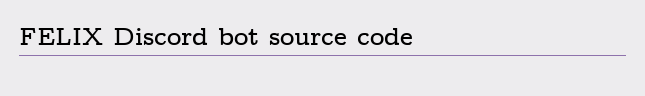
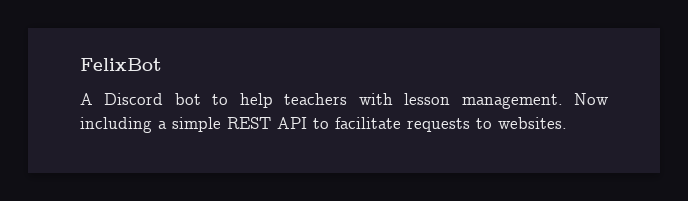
[19,28,413,45] FELIX Discord bot source code -> [80,58,162,71] [80,93,610,109] [80,117,567,133] FelixBot // A Discord bot to help teachers with lesson management. Now including a simple REST API to facilitate requests to websites.

